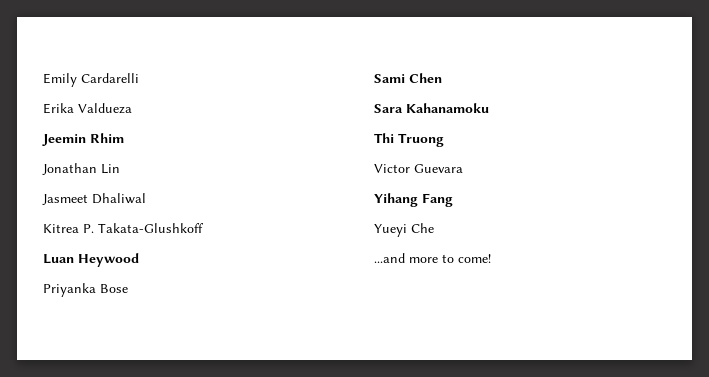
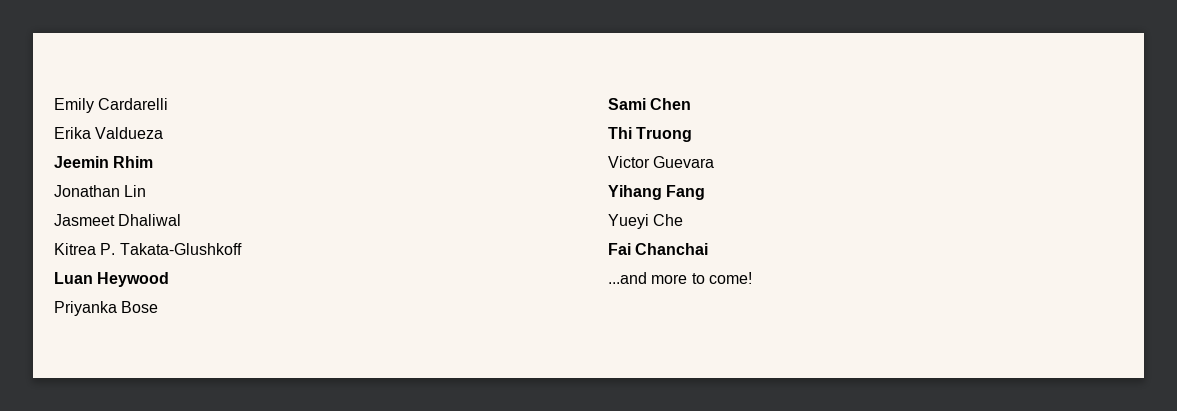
[374,103,489,113] // Sara Kahanamoku -> (692, 104) none
(434, 228) none -> [608,243,709,255] // Fai Chanchai

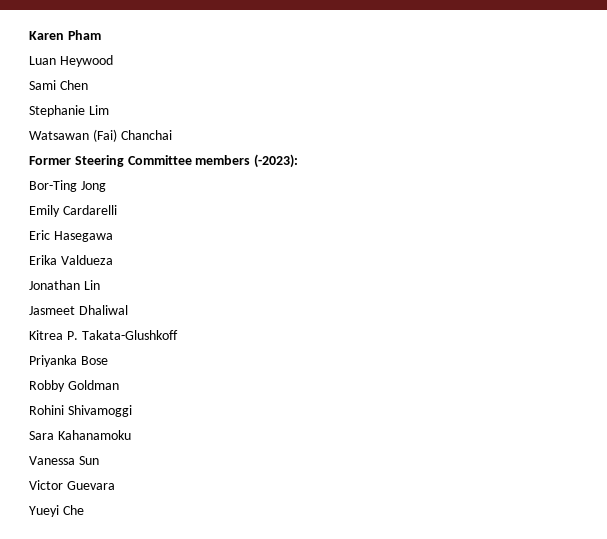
(54, 105) none -> [29,30,101,40] [29,55,113,67] [29,80,88,90] [29,105,109,117] [29,129,172,142] [29,154,299,168] [29,180,106,192] Karen Pham // Luan Heywood // Sami Chen // Stephanie Lim // Watsawan (Fai) Chanchai // Former Steering Committee members (-2023): // Bor-Ting Jong //
(169, 104) none -> [29,230,113,242] // Eric Hasegawa
[54,156,154,168] // Jeemin Rhim -> (113, 260) none
[54,272,170,287] // Luan Heywood -> (178, 335) none
[608,98,692,110] [608,127,693,142] Sami Chen // Thi Truong -> [29,380,119,392] [29,405,132,417] [29,430,131,440] [29,456,99,465] Robby Goldman // Rohini Shivamoggi // Sara Kahanamoku // Vanessa Sun
[608,185,706,200] // Yihang Fang -> (115, 485) none
[608,243,709,255] [608,272,752,284] // Fai Chanchai // ...and more to come! -> (84, 510) none

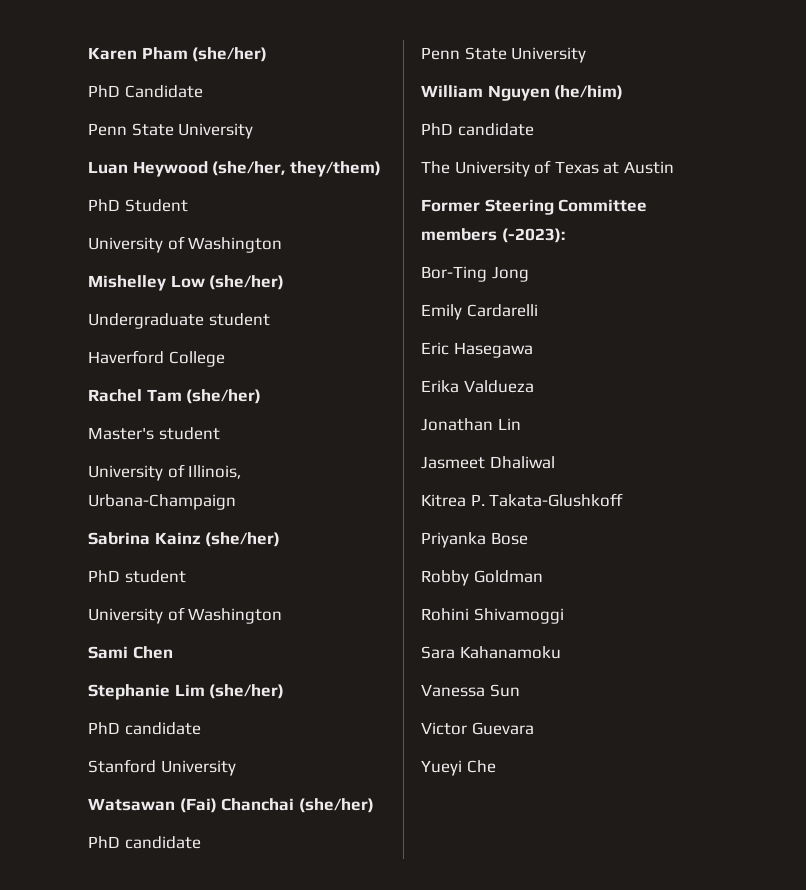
[29,55,113,67] [29,80,88,90] [29,105,109,117] [29,129,172,142] // Luan Heywood // Sami Chen // Stephanie Lim // Watsawan (Fai) Chanchai -> [192,47,268,62] [88,85,203,98] [88,123,254,139] [88,161,381,177] [88,199,188,212] [88,236,283,253] [88,275,285,291] [88,313,270,329] [88,350,225,367] [88,389,262,404] [88,427,220,440] [88,464,242,481] [88,494,236,510] [88,532,281,547] [88,570,186,583] [88,607,283,624] [88,646,173,659] [88,684,285,700] [88,722,201,735] [88,759,236,776] [88,798,374,813] [88,836,201,849] [421,47,587,63] [421,85,624,101] [421,123,534,136] [421,160,674,177] (she/her) // PhD Candidate // Penn State University // Luan Heywood (she/her, they/them) // PhD Student // University of Washington // Mishelley Low (she/her) // Undergraduate student // Haverford College // Rachel Tam (she/her) // Master's student // University of Illinois, Urbana-Champaign // Sabrina Kainz (she/her) // PhD student // University of Washington // Sami Chen // Stephanie Lim (she/her) // PhD candidate // Stanford University // Watsawan (Fai) Chanchai (she/her) // PhD candidate // Penn State University // William Nguyen (he/him) // PhD candidate // The University of Texas at Austin

